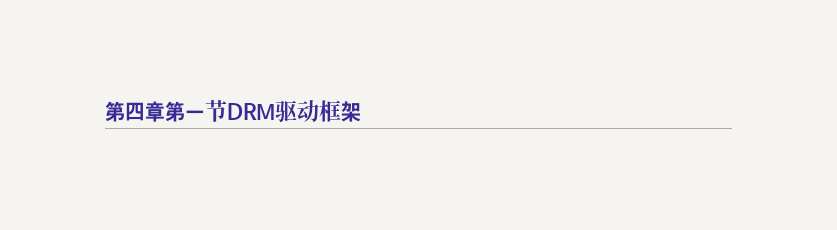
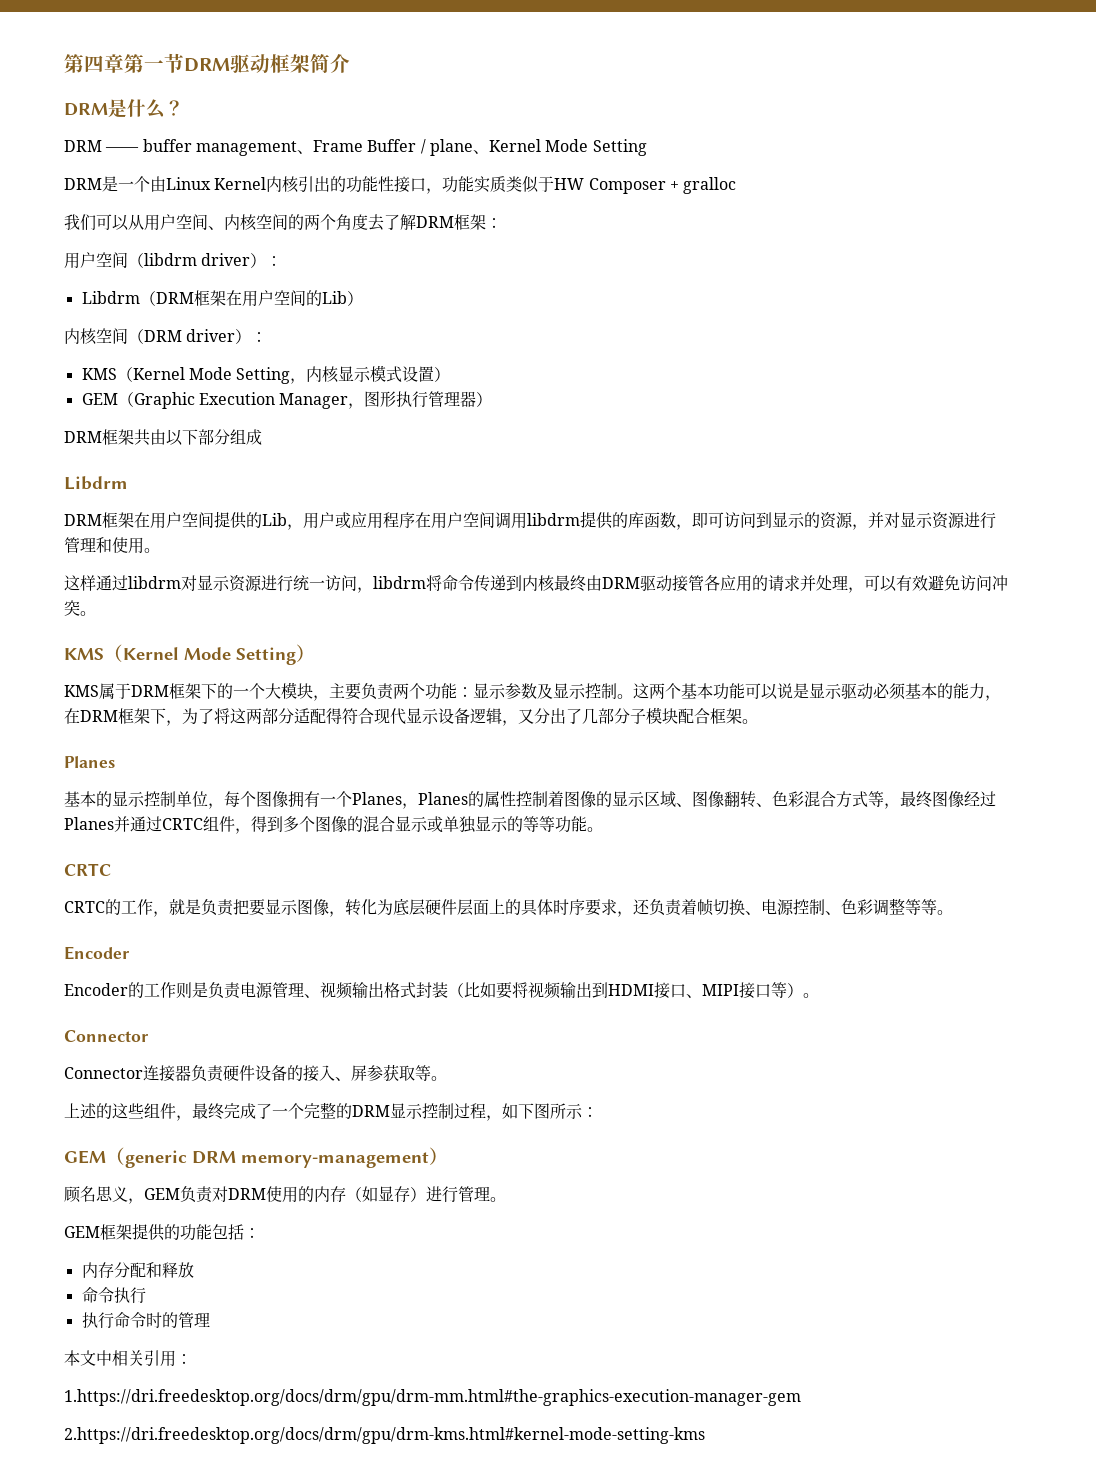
(361, 111) none -> [310,54,350,73] [64,99,184,118] [64,139,647,156] [64,176,737,194] [64,214,502,231] [64,252,283,269] [81,290,363,307] [64,328,268,345] [81,365,451,384] [81,391,493,409] [64,429,262,446] [64,476,128,490] [64,511,996,530] [64,537,160,554] [64,575,1008,593] [64,600,96,616] [64,644,315,665] [64,682,1001,701] [64,707,758,726] [64,756,115,768] [64,791,996,809] [64,816,603,834] [64,863,111,876] [64,898,953,917] [64,946,130,960] [64,982,819,999] [64,1030,149,1042] [64,1064,447,1082] [64,1102,598,1121] [64,1147,448,1168] [64,1186,506,1204] [64,1223,260,1241] [81,1262,194,1278] [81,1287,146,1304] [81,1312,210,1329] [64,1350,192,1367] [64,1389,801,1406] [64,1427,705,1444] 简介 // DRM是什么？ // DRM —— buffer management、Frame Buffer / plane、Kernel Mode Setting // DRM是一个由Linux Kernel内核引出的功能性接口，功能实质类似于HW Composer + gralloc // 我们可以从用户空间、内核空间的两个角度去了解DRM框架： // 用户空间（libdrm driver）： // Libdrm（DRM框架在用户空间的Lib） // 内核空间（DRM driver）： // KMS（Kernel Mode Setting，内核显示模式设置） // GEM（Graphic Execution Manager，图形执行管理器） // DRM框架共由以下部分组成 // Libdrm // DRM框架在用户空间提供的Lib，用户或应用程序在用户空间调用libdrm提供的库函数，即可访问到显示的资源，并对显示资源进行管理和使用。 // 这样通过libdrm对显示资源进行统一访问，libdrm将命令传递到内核最终由DRM驱动接管各应用的请求并处理，可以有效避免访问冲突。 // KMS（Kernel Mode Setting） // KMS属于DRM框架下的一个大模块，主要负责两个功能：显示参数及显示控制。这两个基本功能可以说是显示驱动必须基本的能力，在DRM框架下，为了将这两部分适配得符合现代显示设备逻辑，又分出了几部分子模块配合框架。 // Planes // 基本的显示控制单位，每个图像拥有一个Planes，Planes的属性控制着图像的显示区域、图像翻转、色彩混合方式等，最终图像经过Planes并通过CRTC组件，得到多个图像的混合显示或单独显示的等等功能。 // CRTC // CRTC的工作，就是负责把要显示图像，转化为底层硬件层面上的具体时序要求，还负责着帧切换、电源控制、色彩调整等等。 // Encoder // Encoder的工作则是负责电源管理、视频输出格式封装（比如要将视频输出到HDMI接口、MIPI接口等）。 // Connector // Connector连接器负责硬件设备的接入、屏参获取等。 // 上述的这些组件，最终完成了一个完整的DRM显示控制过程，如下图所示： // GEM（generic DRM memory-management） // 顾名思义，GEM负责对DRM使用的内存（如显存）进行管理。 // GEM框架提供的功能包括： // 内存分配和释放 // 命令执行 // 执行命令时的管理 // 本文中相关引用： // 1.https://dri.freedesktop.org/docs/drm/gpu/drm-mm.html#the-graphics-execution-manager-gem // 2.https://dri.freedesktop.org/docs/drm/gpu/drm-kms.html#kernel-mode-setting-kms

